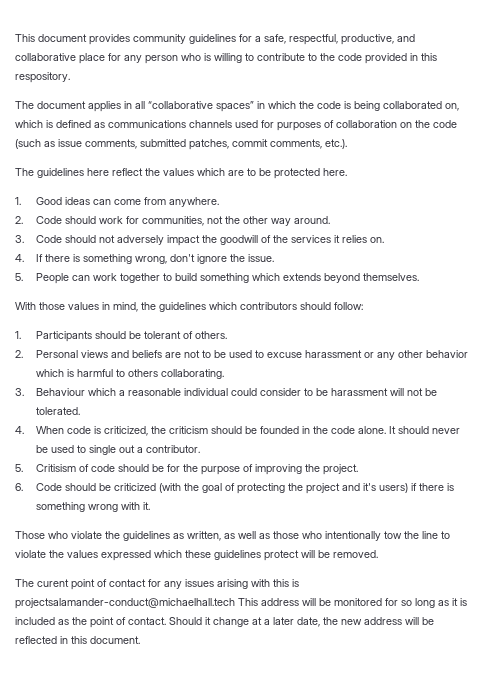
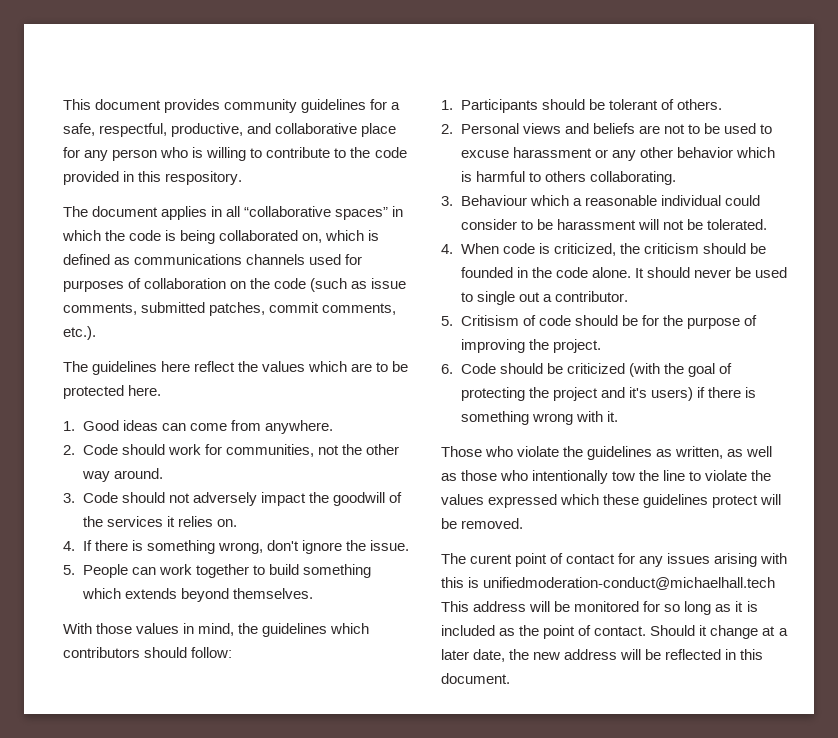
[15,598,235,609] projectsalamander-conduct@michaelhall.tech -> [483,577,776,590] unifiedmoderation-conduct@michaelhall.tech

